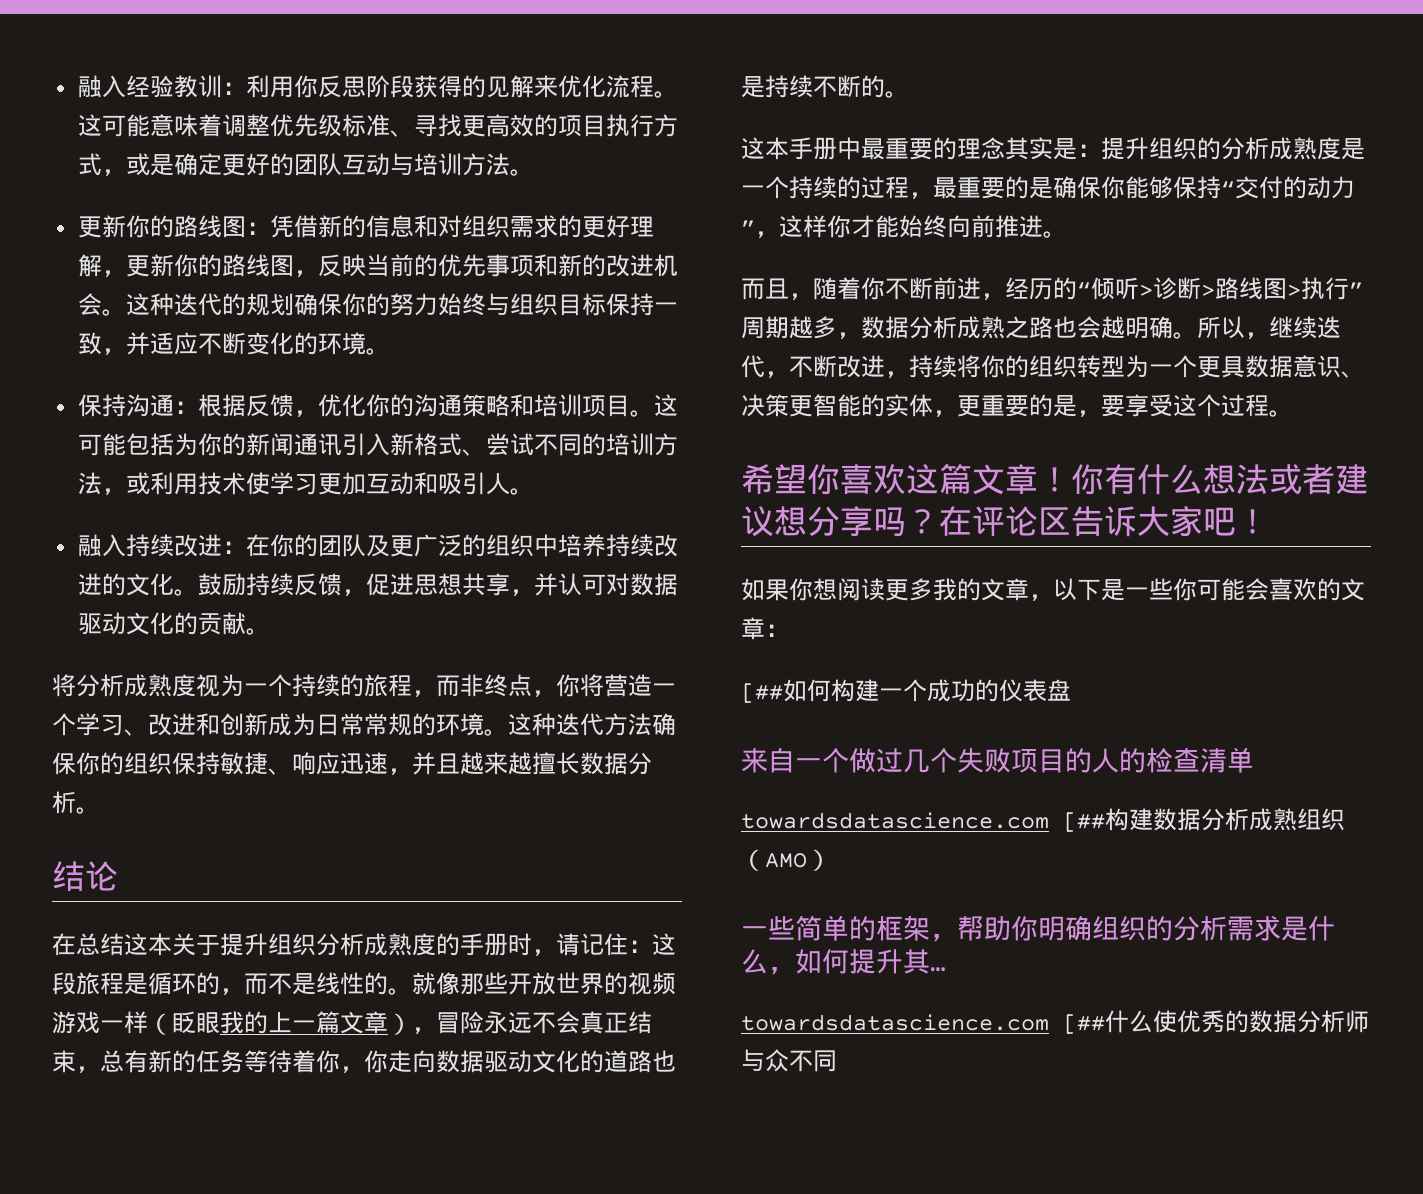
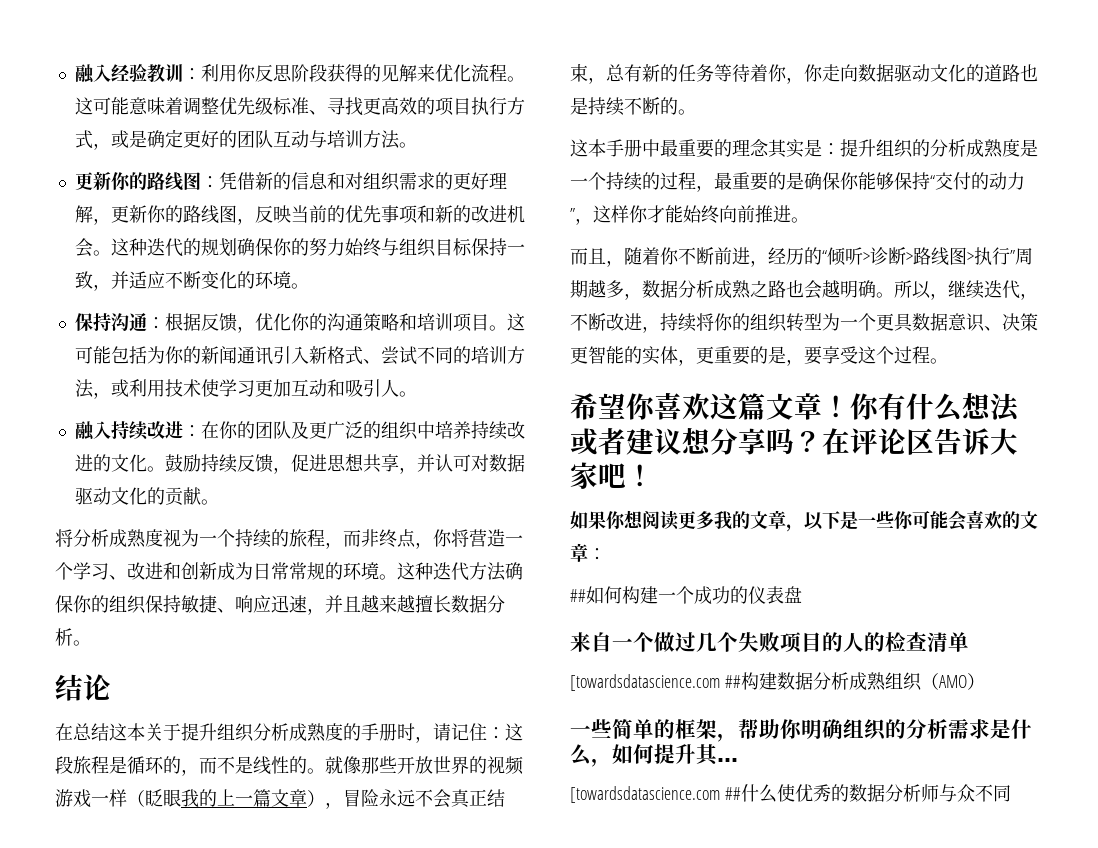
[741,683,783,703] [## -> [570,589,586,602] ##
[741,812,1105,832] towardsdatascience.com [## -> [570,674,741,691] [towardsdatascience.com ##
[741,1014,1105,1034] towardsdatascience.com [## -> [570,786,741,803] [towardsdatascience.com ##

